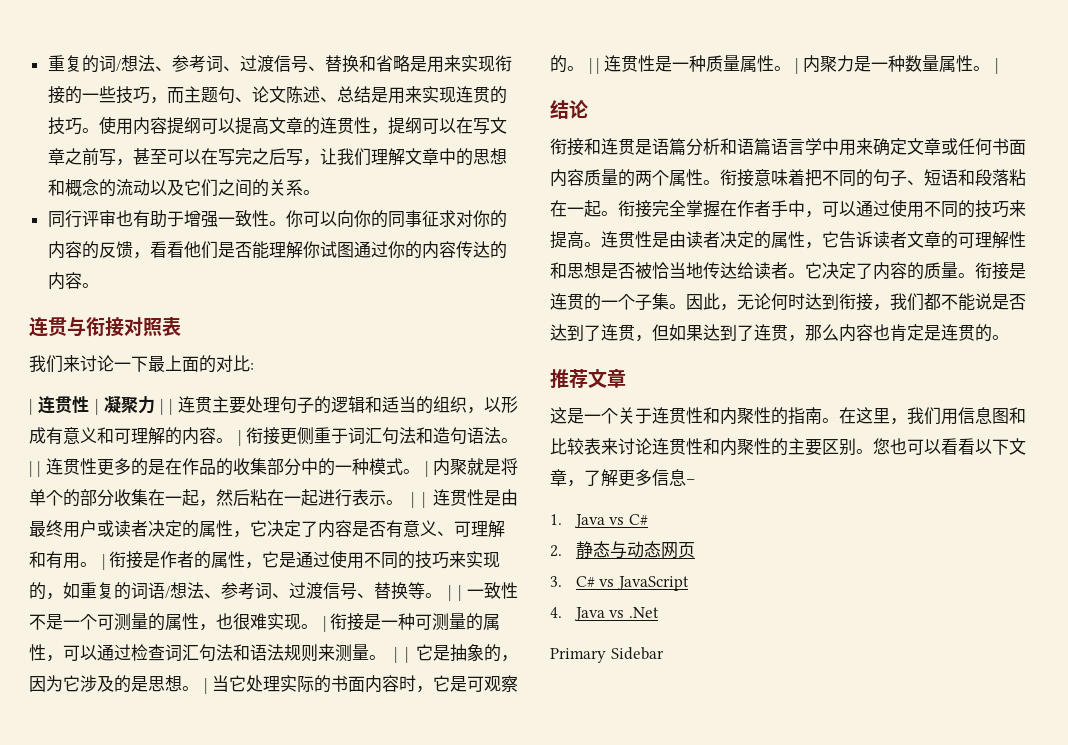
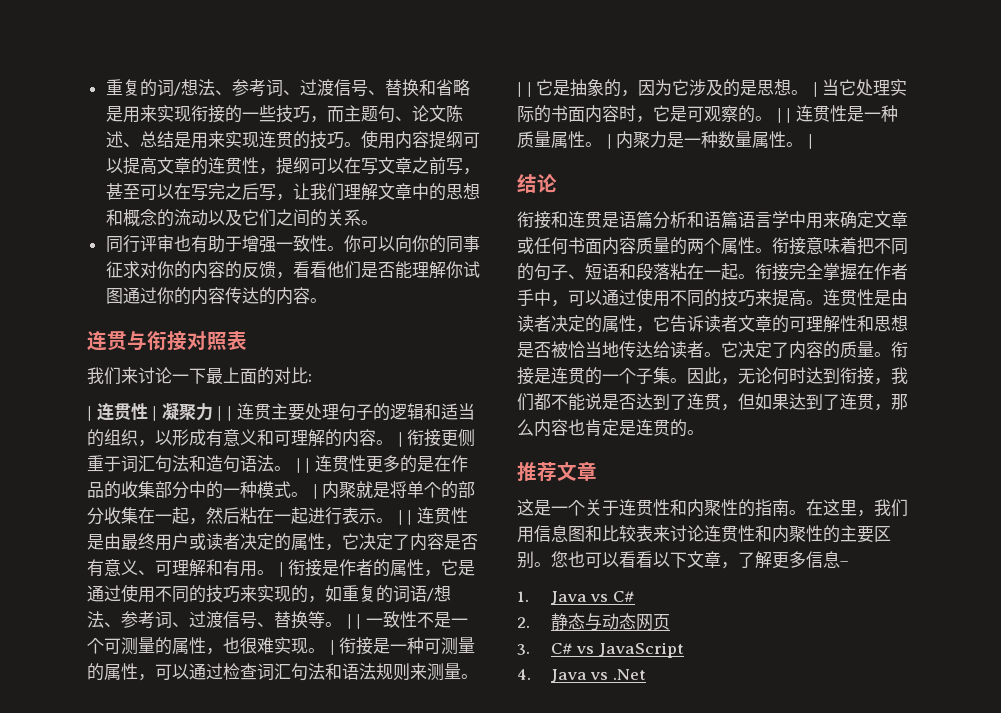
[550,647,664,663] // Primary Sidebar -> (646, 674) none

